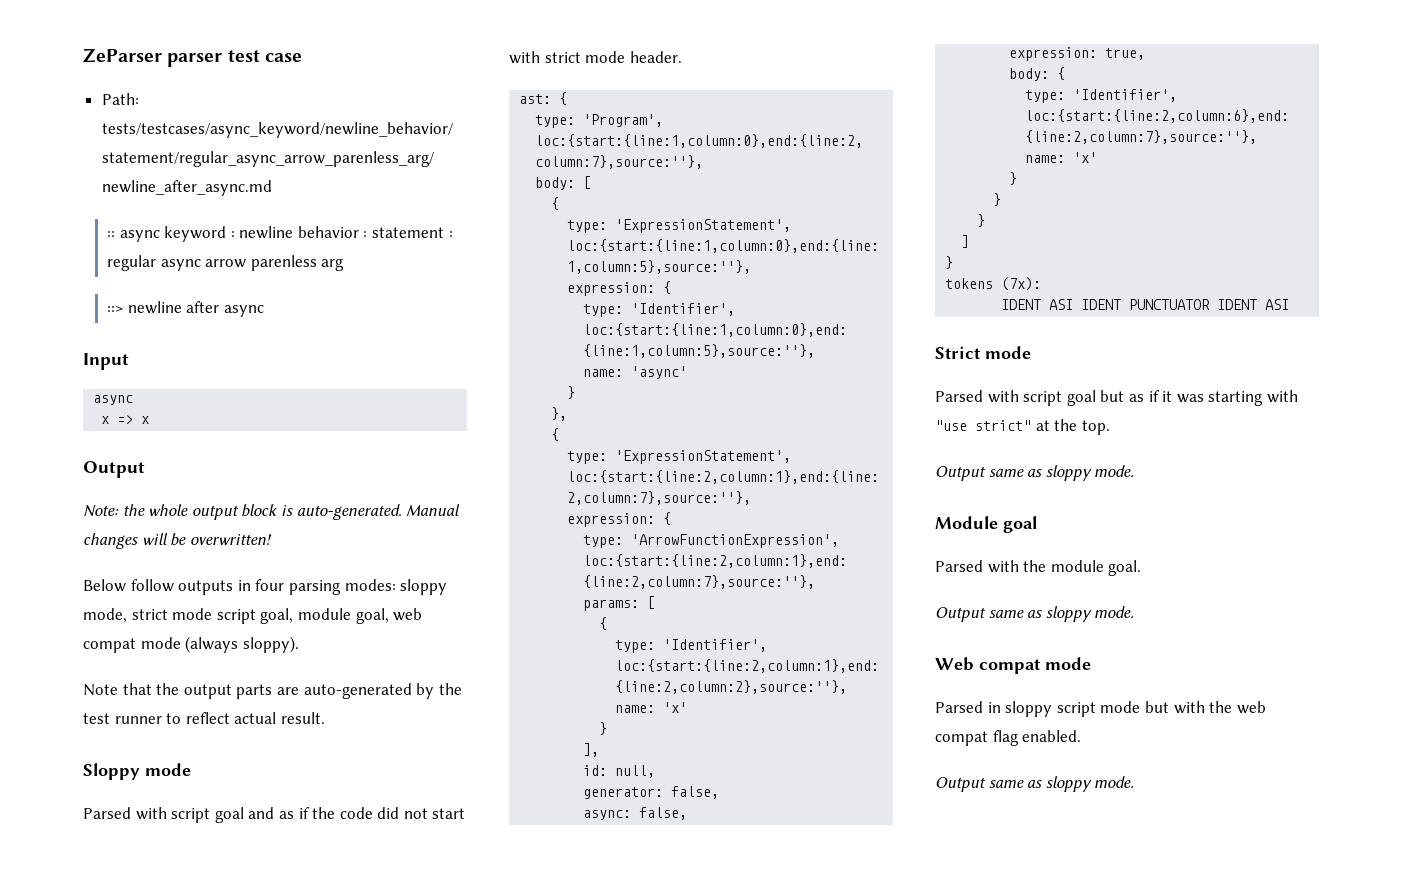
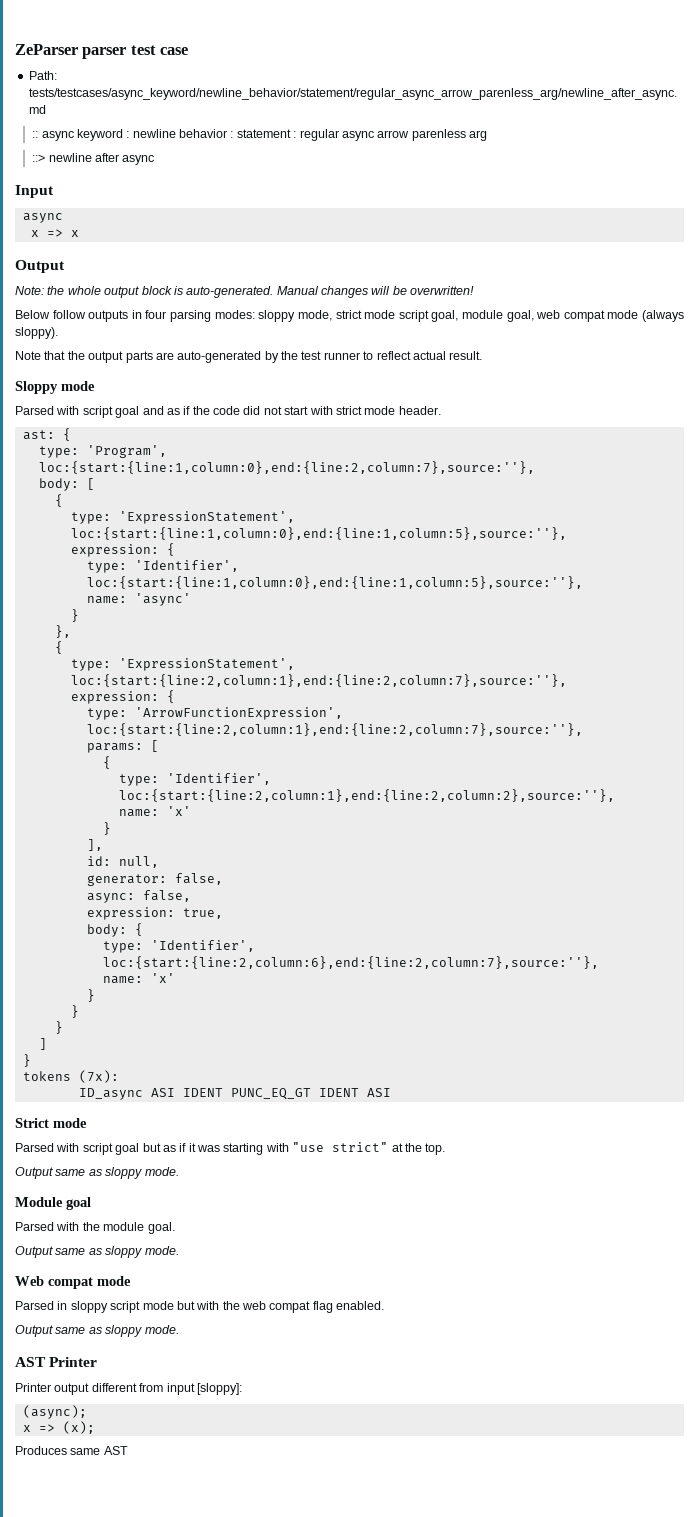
[1001,299,1042,310] IDENT -> [78,1088,143,1100] ID_async
[1129,299,1211,310] PUNCTUATOR -> [230,1088,311,1100] PUNC_EQ_GT
(1135, 782) none -> [15,1357,98,1367] [15,1383,242,1395] [22,1405,87,1419] [22,1421,95,1434] [15,1446,128,1455] // AST Printer // Printer output different from input [sloppy]: // (async); // x => (x); // Produces same AST

